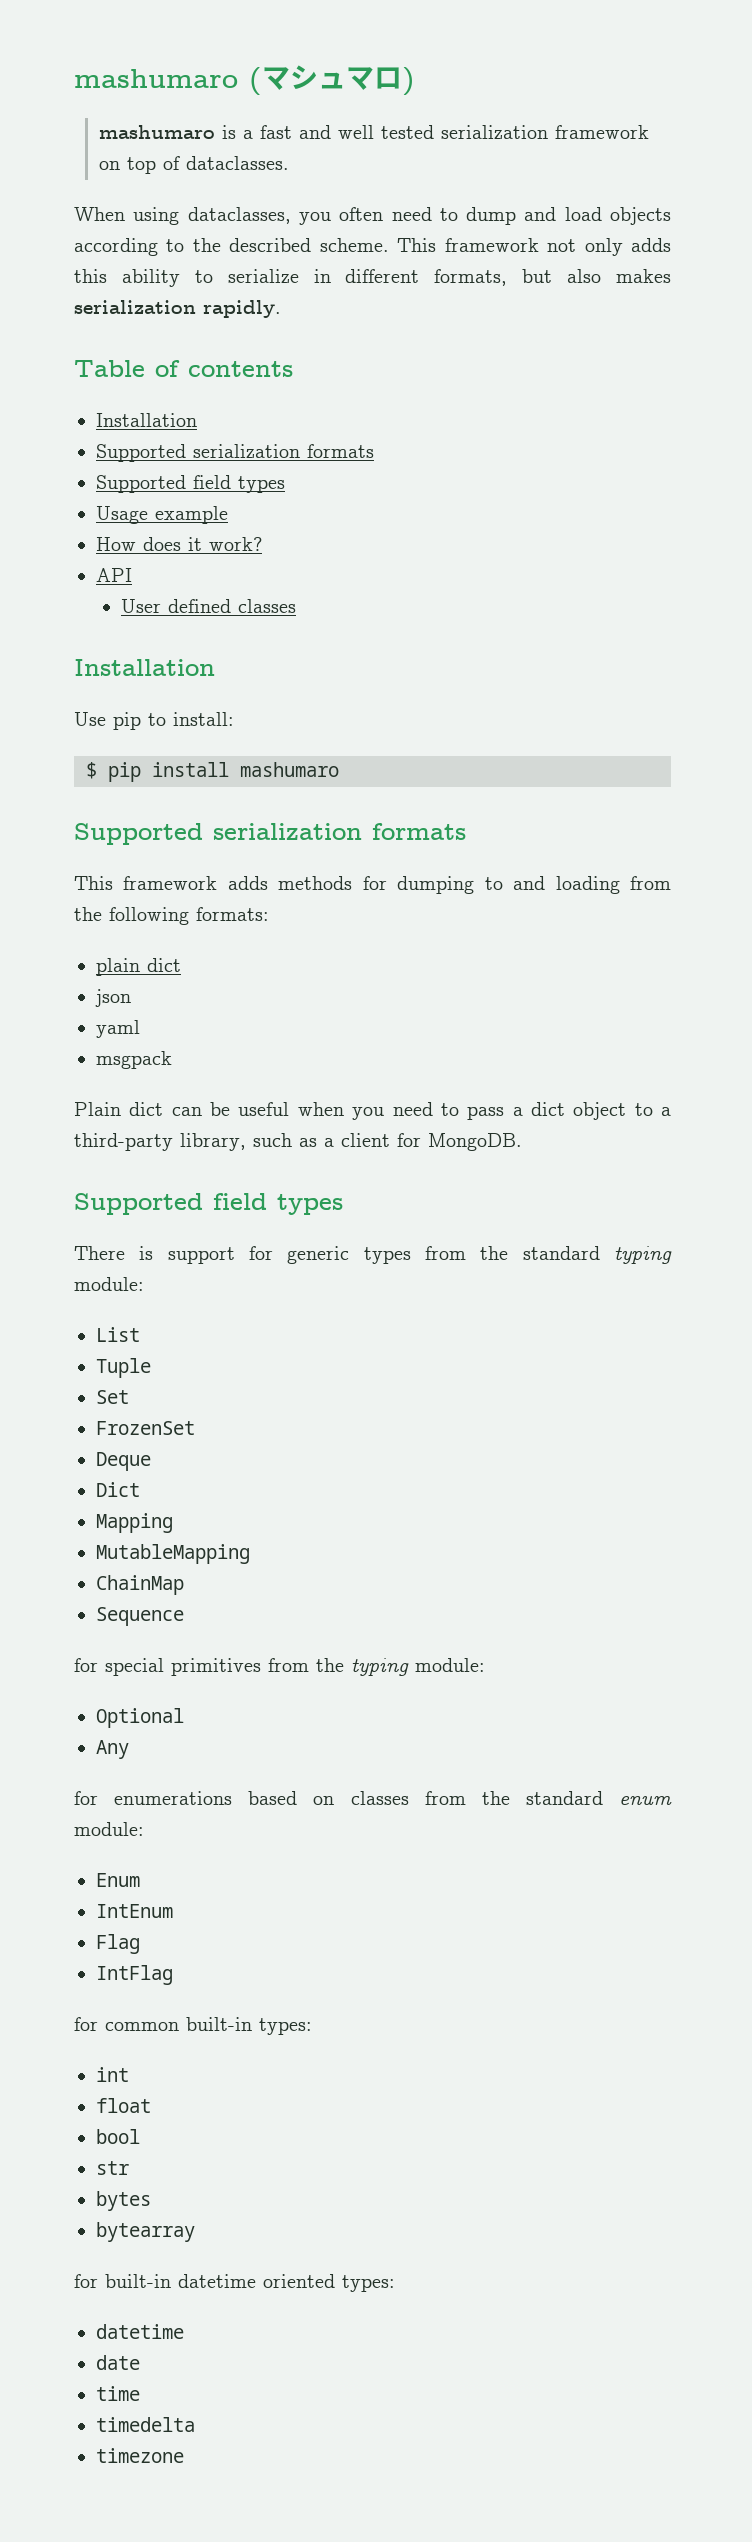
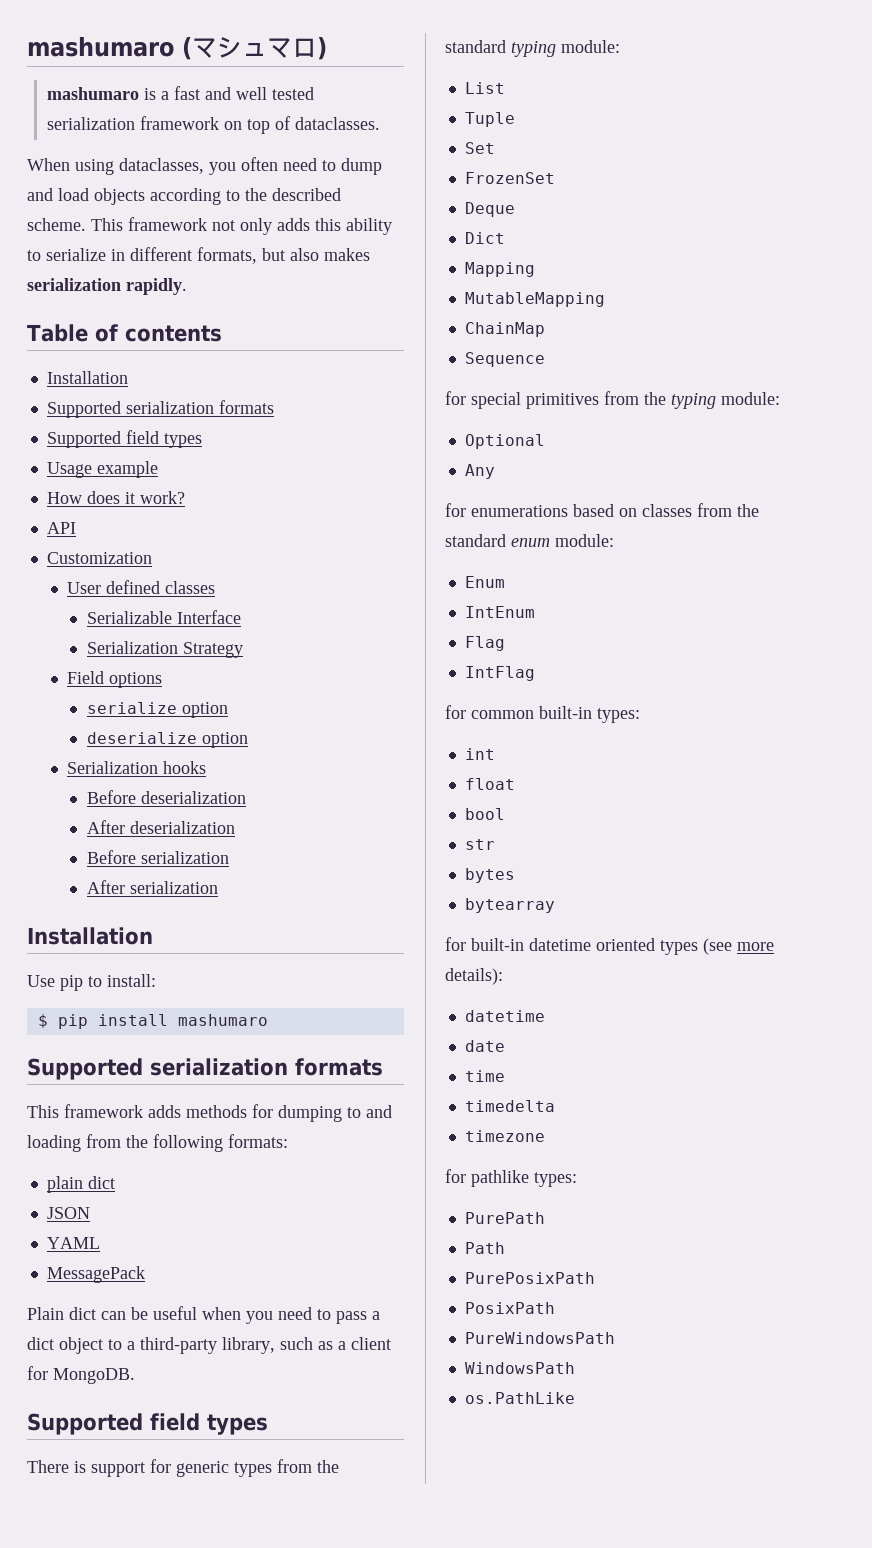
(132, 575) none -> [46,552,152,564] // Customization
(296, 606) none -> [86,610,241,624] [86,641,243,658] [66,671,162,688] [86,702,228,718] [86,732,248,748] [66,761,206,774] [86,790,246,804] [86,820,235,834] [86,850,229,864] [86,880,218,894] // Serializable Interface // Serialization Strategy // Field options // serialize option // deserialize option // Serialization hooks // Before deserialization // After deserialization // Before serialization // After serialization
[95,989,131,1007] [96,1020,140,1038] [96,1051,172,1069] json // yaml // msgpack -> [46,1207,90,1219] [46,1237,100,1249] [46,1266,145,1283] JSON // YAML // MessagePack
[342,2275,395,2292] types: -> [660,938,774,955] [445,968,503,985] types (see more details):
(184, 2455) none -> [445,1169,577,1187] [464,1212,545,1224] [464,1242,505,1254] [464,1272,595,1284] [464,1302,555,1314] [464,1332,615,1344] [464,1362,575,1374] [464,1392,575,1404] // for pathlike types: // PurePath // Path // PurePosixPath // PosixPath // PureWindowsPath // WindowsPath // os.PathLike

